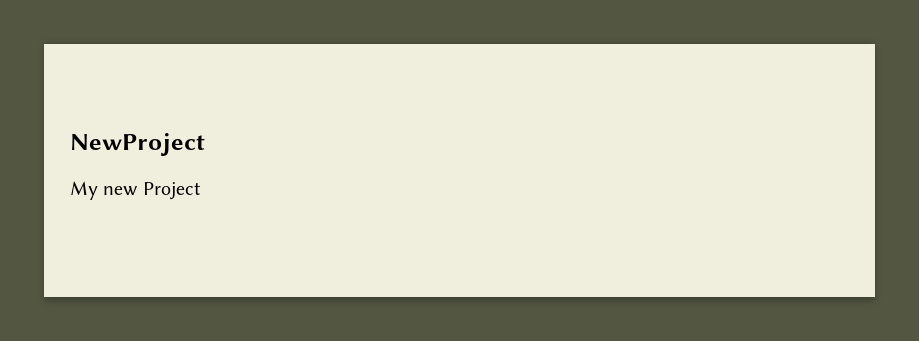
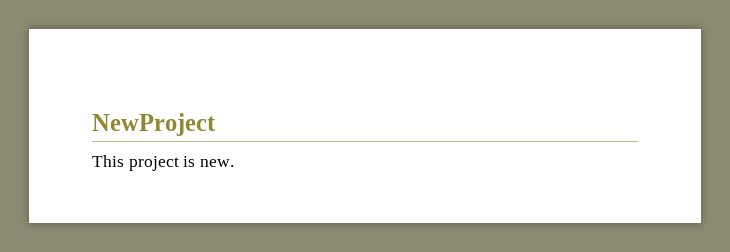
[70,181,201,200] My new Project -> [92,155,235,171] This project is new.

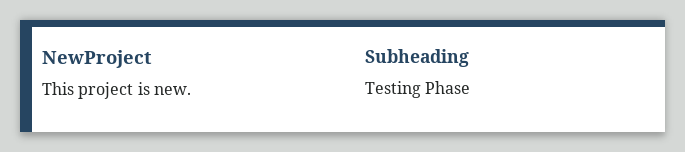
(235, 163) none -> [365,49,469,67] [365,81,471,98] // Subheading // Testing Phase

